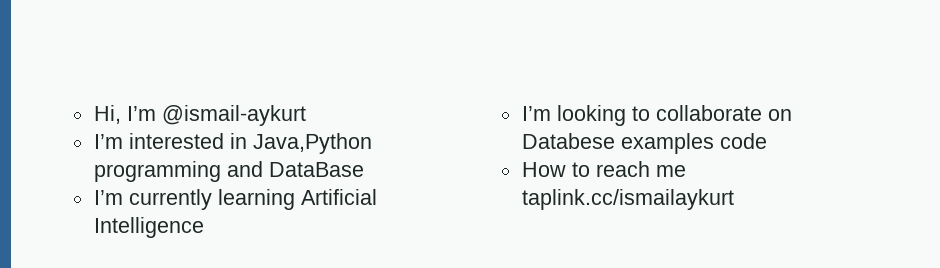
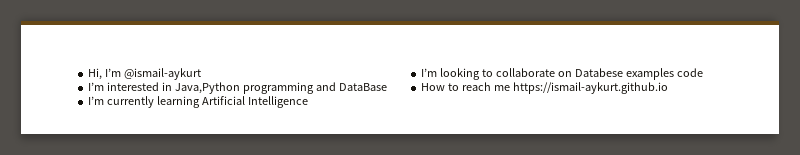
[521,189,734,210] taplink.cc/ismailaykurt -> [512,82,668,94] https://ismail-aykurt.github.io

